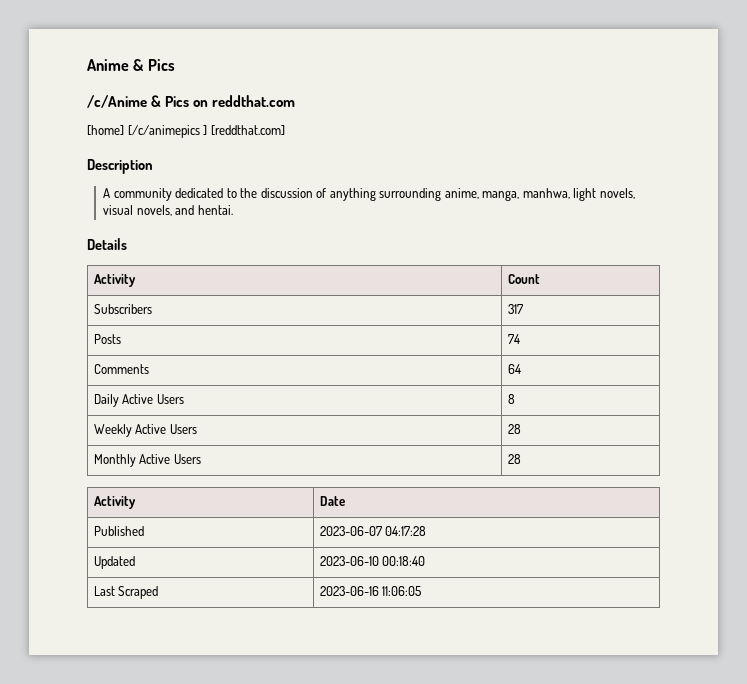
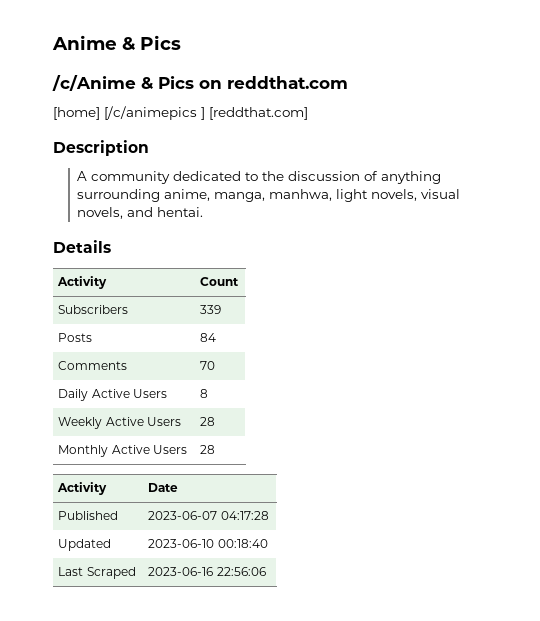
[507,304,523,314] 317 -> [200,305,222,314] 339
[507,334,520,344] 74 -> [200,333,217,342] 84
[507,364,521,374] 64 -> [200,361,216,370] 70
[382,586,422,596] 11:06:05 -> [216,567,266,576] 22:56:06

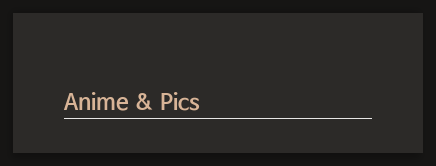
[52,75,348,91] [53,106,308,120] [53,140,149,156] [77,171,442,184] [77,189,461,202] [77,207,204,219] [53,240,111,253] [57,276,108,289] [200,277,240,286] [58,305,129,314] [200,305,222,314] [58,333,93,342] [200,333,217,342] [58,361,128,370] [200,361,216,370] [58,389,167,401] [200,389,209,398] [58,417,181,429] [200,417,216,426] [58,445,187,457] [200,445,216,454] [57,482,108,495] [148,483,179,492] [58,511,119,520] [148,511,269,520] [58,539,112,551] [148,539,268,548] [58,567,136,579] [148,567,266,576] // /c/Anime & Pics on reddthat.com // [home] [/c/animepics ] [reddthat.com] // Description // A community dedicated to the discussion of anything surrounding anime, manga, manhwa, light novels, visual novels, and hentai. // Details // Activity | Count // Subscribers | 339 // Posts | 84 // Comments | 70 // Daily Active Users | 8 // Weekly Active Users | 28 // Monthly Active Users | 28 // Activity | Date // Published | 2023-06-07 04:17:28 // Updated | 2023-06-10 00:18:40 // Last Scraped | 2023-06-16 22:56:06 -> (200, 101) none

